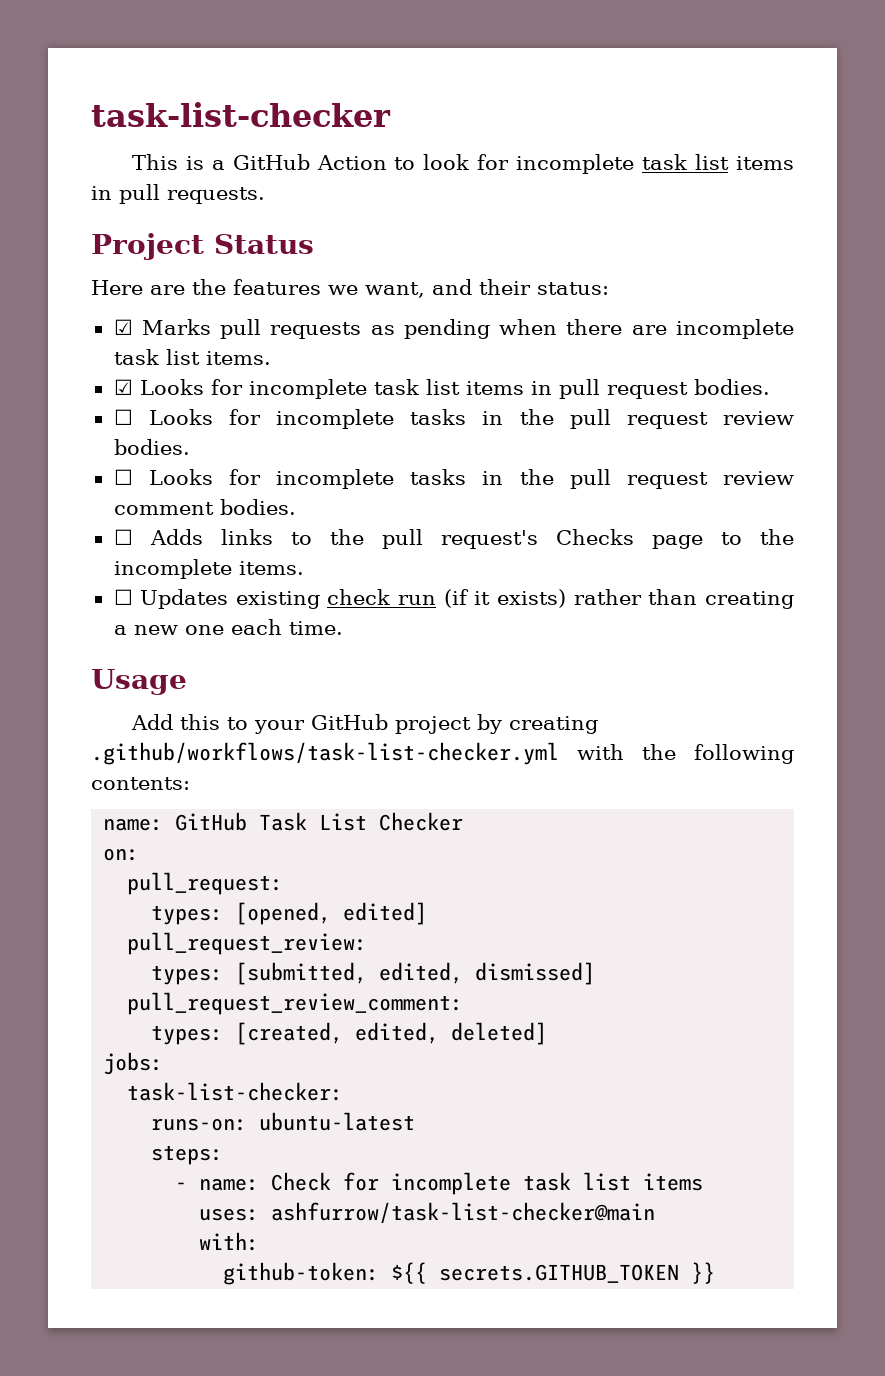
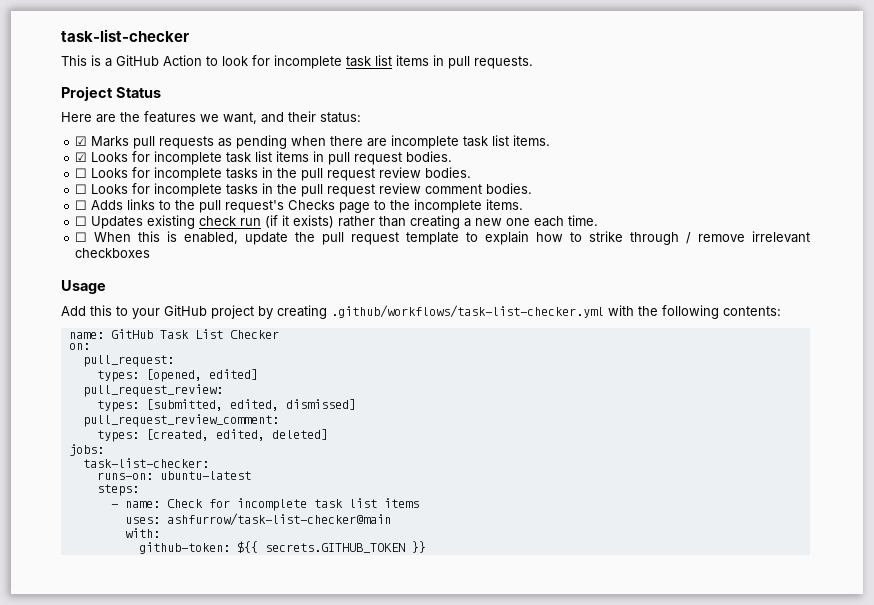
(343, 628) none -> [75,231,811,245] [75,248,151,258] // ☐ When this is enabled, update the pull request template to explain how to strike through / remove irrelevant checkboxes

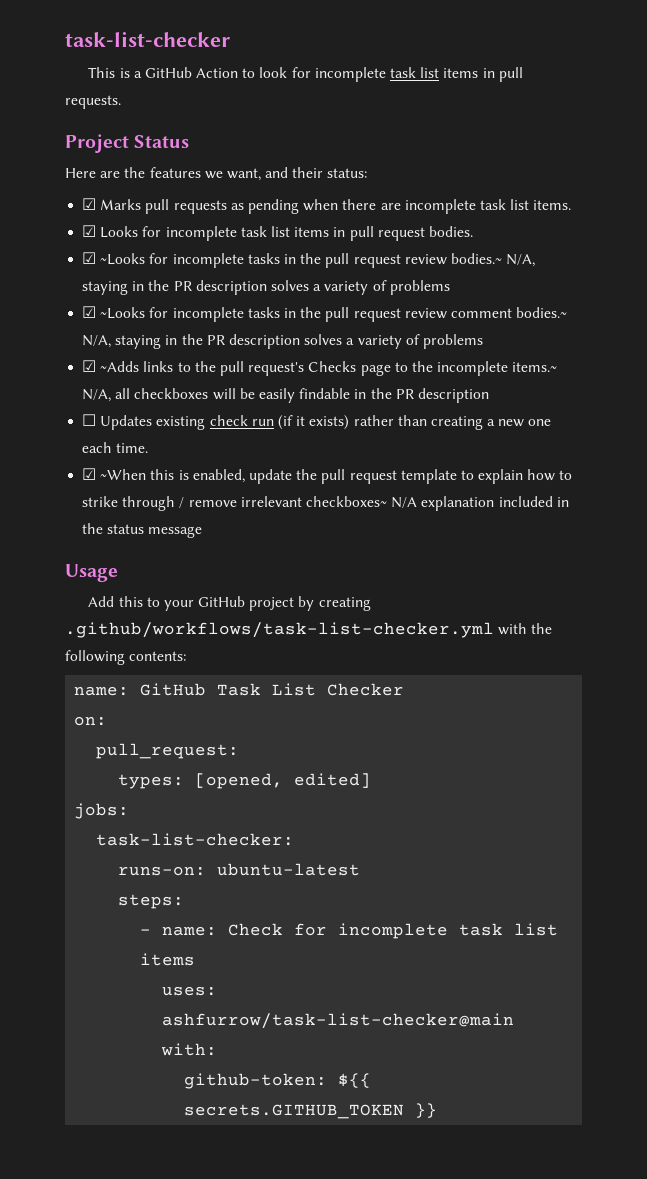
[75,167,472,181] [75,184,129,194] ☐ Looks for incomplete tasks in the pull request review bodies. // ☐ Looks -> [82,252,536,268] [82,280,450,295] [82,306,146,319] ☑ ~Looks for incomplete tasks in the pull request review bodies.~ N/A, staying in the PR description solves a variety of problems // ☑ ~Looks
[486,183,533,194] [75,200,124,210] bodies. // ☐ Adds -> [516,307,568,318] [82,334,483,349] [82,360,140,372] bodies.~ N/A, staying in the PR description solves a variety of problems // ☑ ~Adds
[486,199,524,210] items. -> [512,362,558,372] [82,388,489,403] items.~ N/A, all checkboxes will be easily findable in the PR description
[75,232,132,242] ☐ When -> [82,468,147,480] ☑ ~When
[75,248,151,258] checkboxes -> [305,496,569,511] [82,523,203,538] checkboxes~ N/A explanation included in the status message
[82,384,223,397] [96,399,356,412] [82,414,279,427] [96,429,328,442] // pull_request_review: // types: [submitted, edited, dismissed] // pull_request_review_comment: // types: [created, edited, deleted] -> (372, 780) none

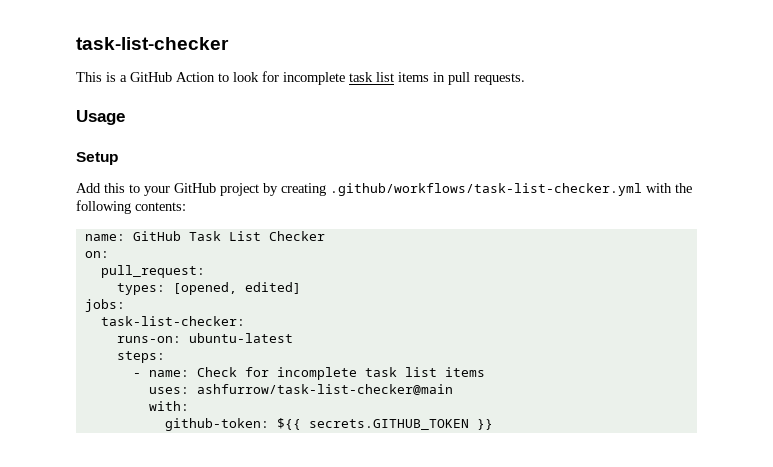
[65,134,190,153] [65,167,368,181] [82,198,572,214] [82,225,473,241] [82,252,536,268] [82,280,450,295] [82,306,568,322] [82,334,483,349] [82,360,558,376] [82,388,489,403] [82,414,552,430] [82,442,149,453] [82,468,573,484] [82,496,569,511] [82,523,203,538] [65,564,118,582] Project Status // Here are the features we want, and their status: // ☑ Marks pull requests as pending when there are incomplete task list items. // ☑ Looks for incomplete task list items in pull request bodies. // ☑ ~Looks for incomplete tasks in the pull request review bodies.~ N/A, staying in the PR description solves a variety of problems // ☑ ~Looks for incomplete tasks in the pull request review comment bodies.~ N/A, staying in the PR description solves a variety of problems // ☑ ~Adds links to the pull request's Checks page to the incomplete items.~ N/A, all checkboxes will be easily findable in the PR description // ☐ Updates existing check run (if it exists) rather than creating a new one each time. // ☑ ~When this is enabled, update the pull request template to explain how to strike through / remove irrelevant checkboxes~ N/A explanation included in the status message // Usage -> [76,110,125,125] [76,152,118,165] Usage // Setup

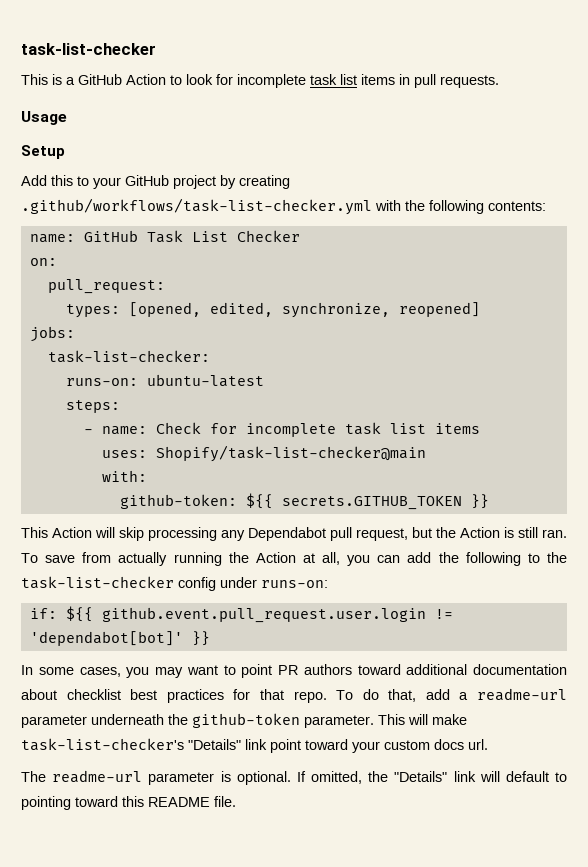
[244,282,301,294] edited] -> [209,302,480,318] edited, synchronize, reopened]
[196,384,453,395] ashfurrow/task-list-checker@main -> [155,445,426,462] Shopify/task-list-checker@main
(493, 424) none -> [21,527,567,541] [21,552,567,566] [21,576,328,591] [29,606,453,623] [29,631,210,646] [21,664,567,678] [21,688,567,703] [21,713,467,728] [21,738,488,753] [21,770,568,785] [21,796,236,810] // This Action will skip processing any Dependabot pull request, but the Action is still ran. To save from actually running the Action at all, you can add the following to the task-list-checker config under runs-on: // if: ${{ github.event.pull_request.user.login != 'dependabot[bot]' }} // In some cases, you may want to point PR authors toward additional documentation about checklist best practices for that repo. To do that, add a readme-url parameter underneath the github-token parameter. This will make task-list-checker's "Details" link point toward your custom docs url. // The readme-url parameter is optional. If omitted, the "Details" link will default to pointing toward this README file.

